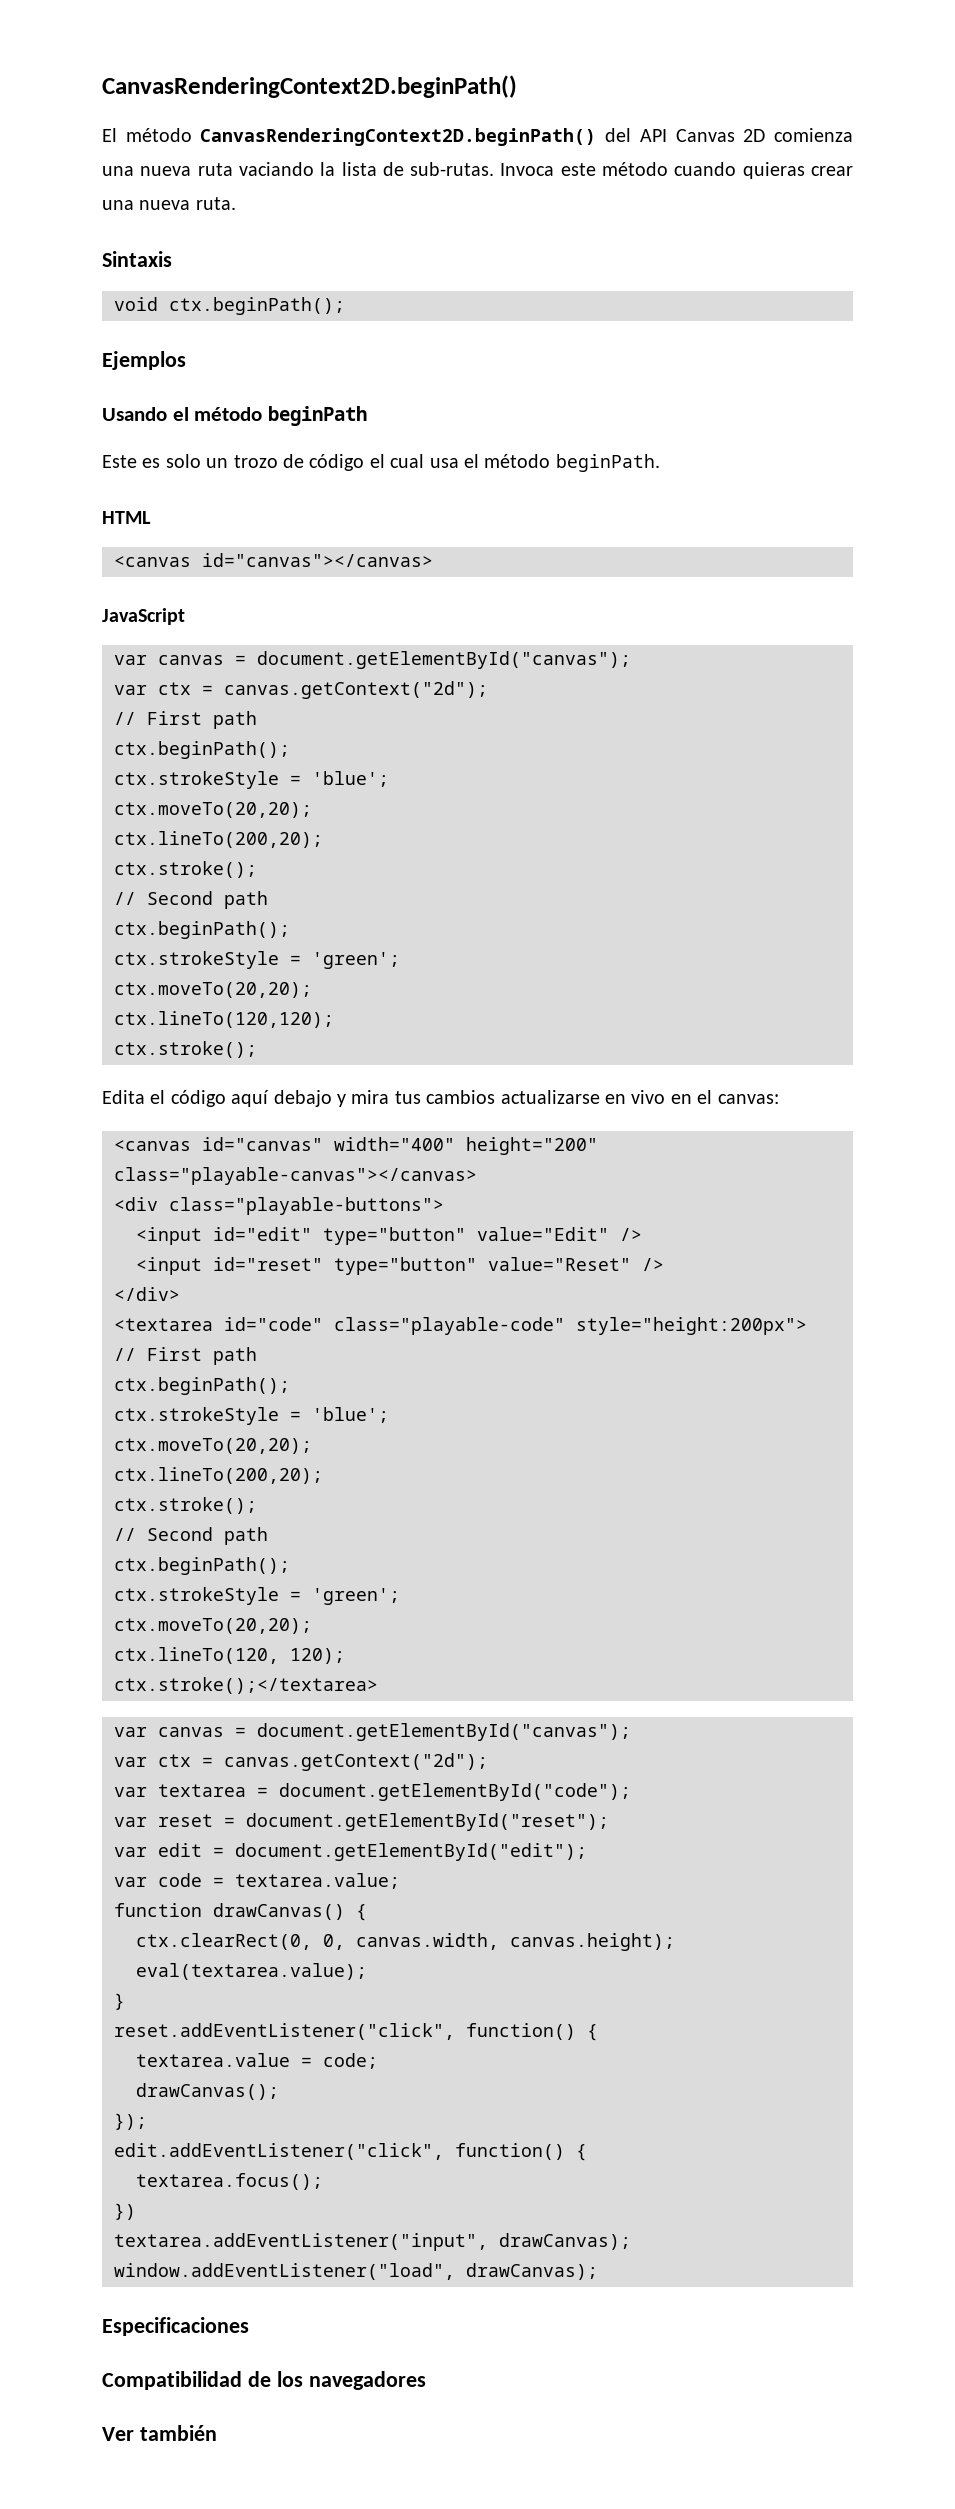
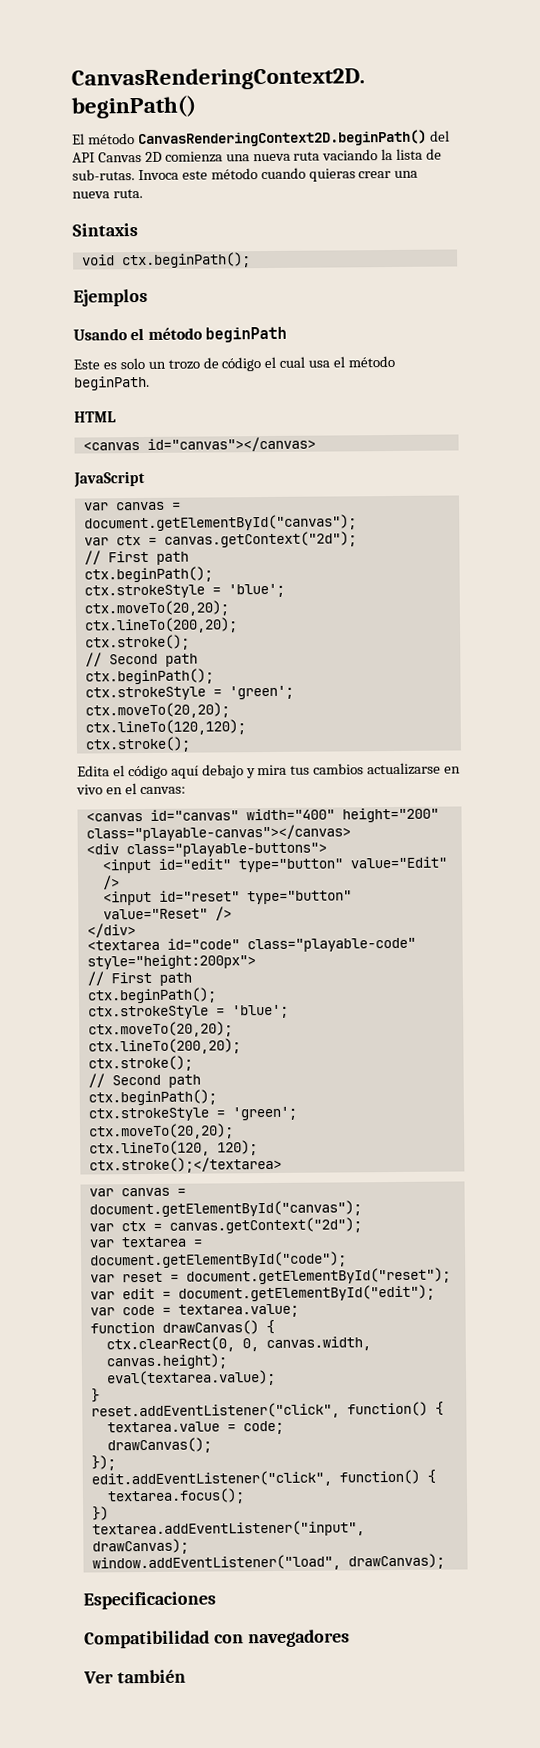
[247,2371,303,2387] de los -> [213,1634,244,1644] con

